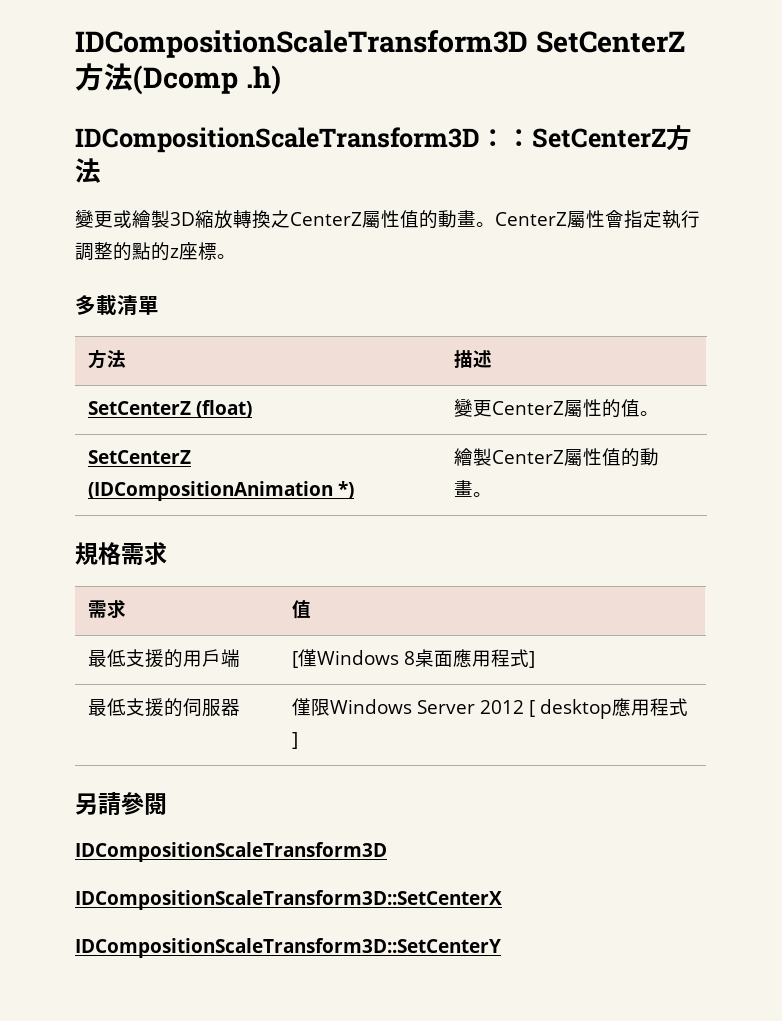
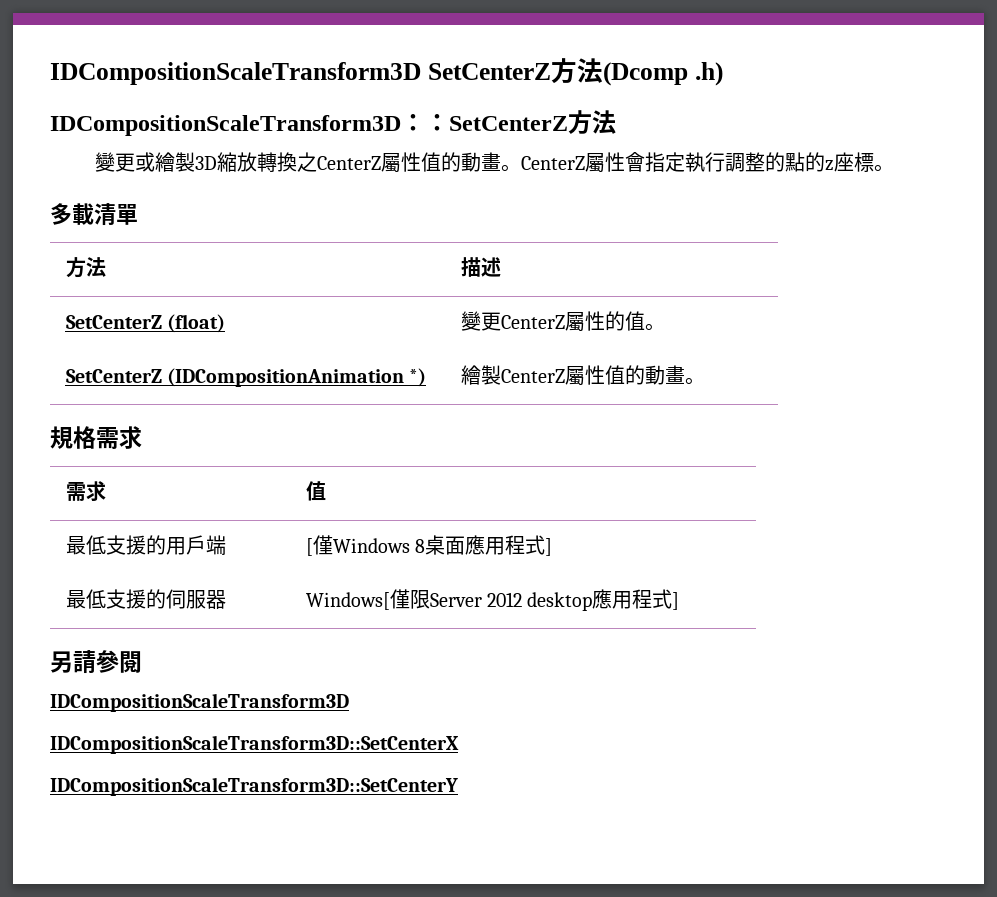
[291,698,412,716] 僅限Windows -> [305,589,430,610] Windows[僅限
[528,700,535,717] [ -> (522, 599) none

